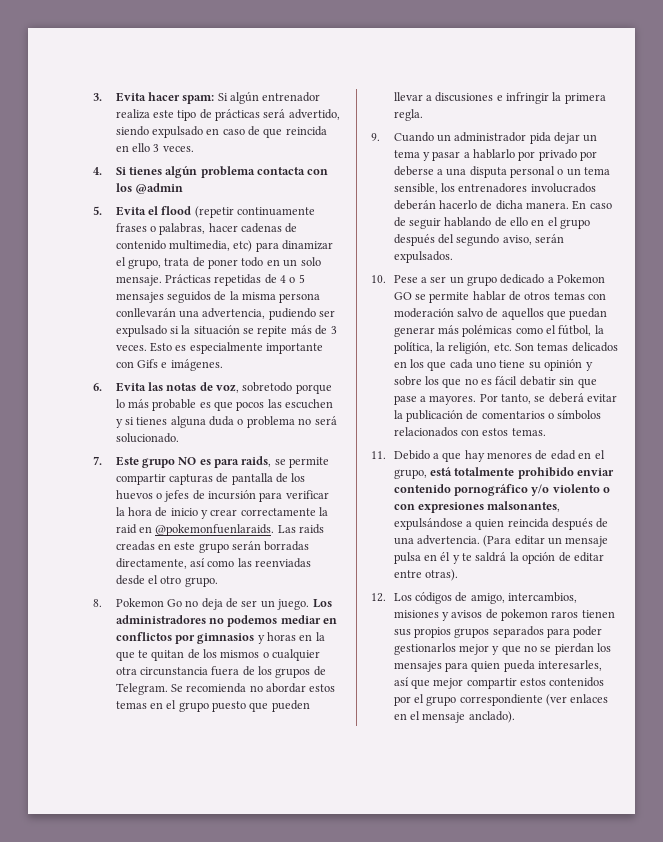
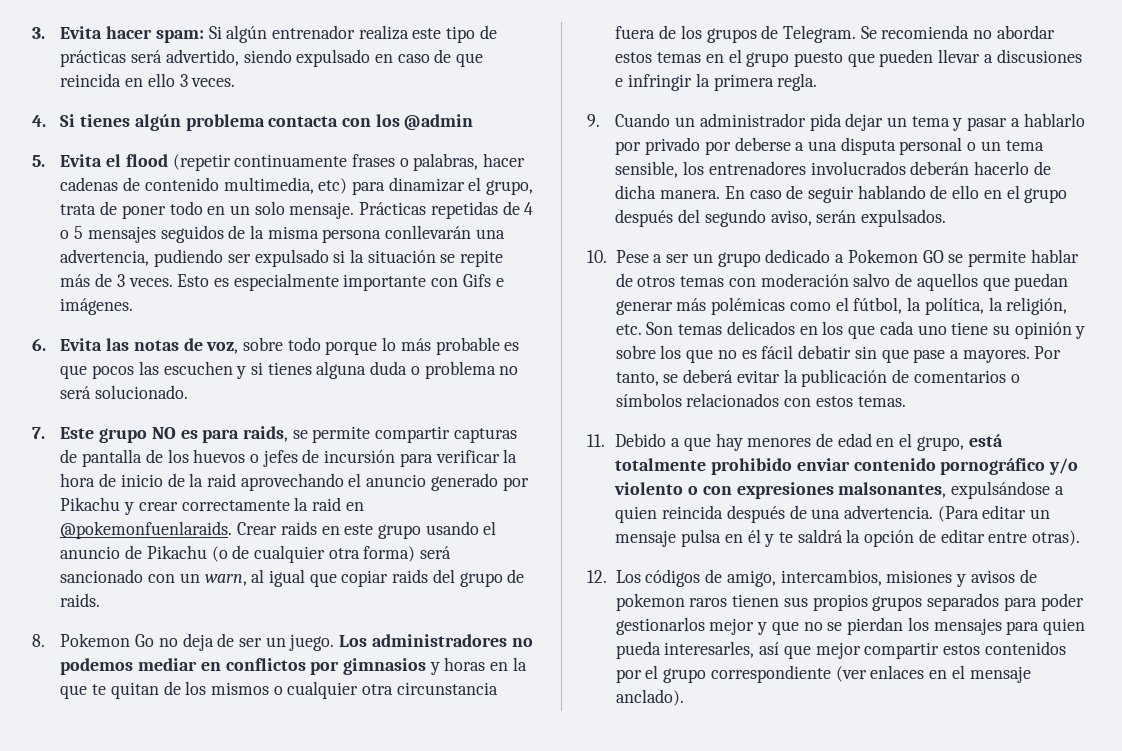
[242,382,293,392] sobretodo -> [242,337,321,351] sobre todo
(198, 512) none -> [167,473,529,491] [60,497,121,511] de la raid aprovechando el anuncio generado por Pikachu
[277,524,325,534] [115,541,310,553] [115,558,312,569] [115,575,218,587] Las raids creadas en este grupo serán borradas directamente, así como las reenviadas desde el otro grupo. -> [237,521,497,539] [60,545,452,563] [60,569,525,587] [60,593,101,607] Crear raids en este grupo usando el anuncio de Pikachu (o de cualquier otra forma) será sancionado con un warn, al igual que copiar raids del grupo de raids.

